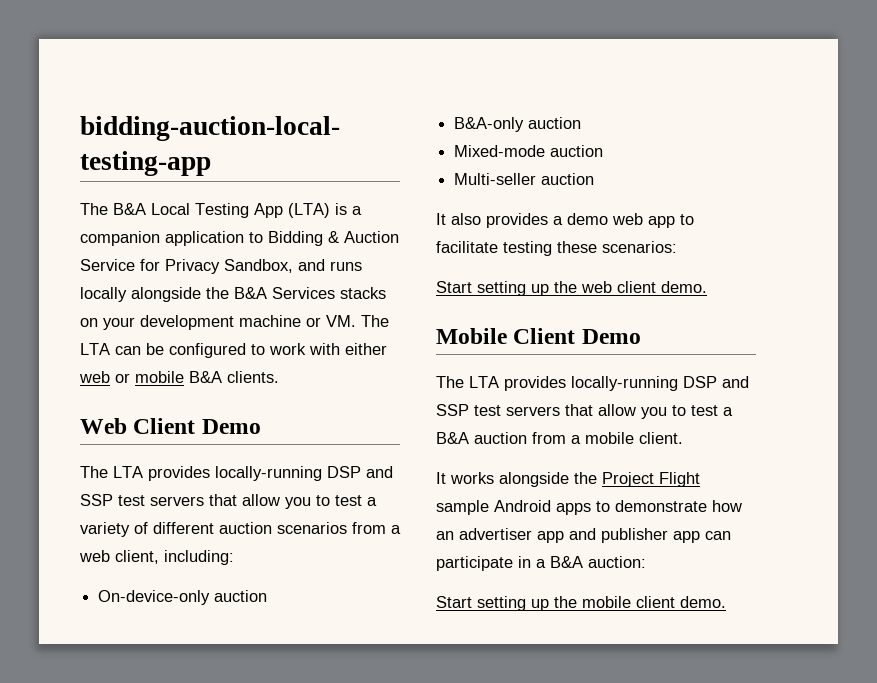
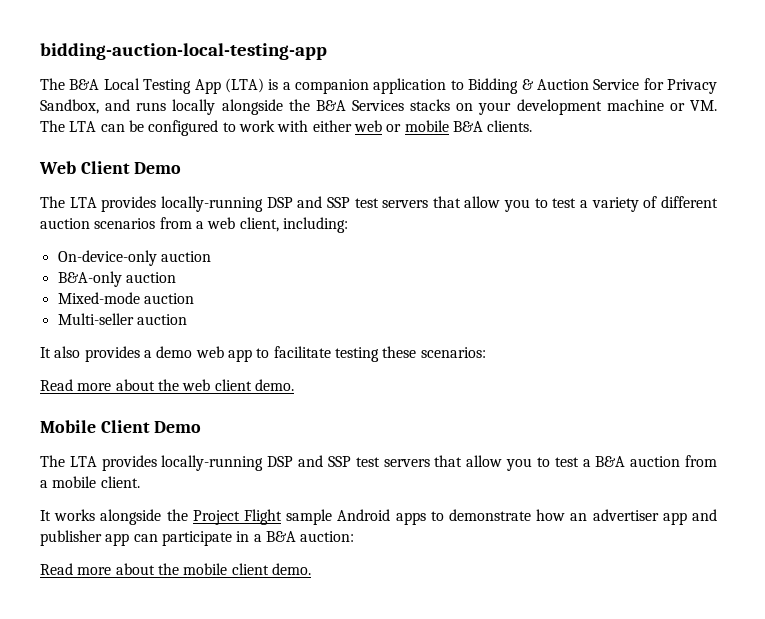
[436,281,549,296] Start setting up -> [40,379,155,391] Read more about
[436,596,549,611] Start setting up -> [40,563,155,575] Read more about

